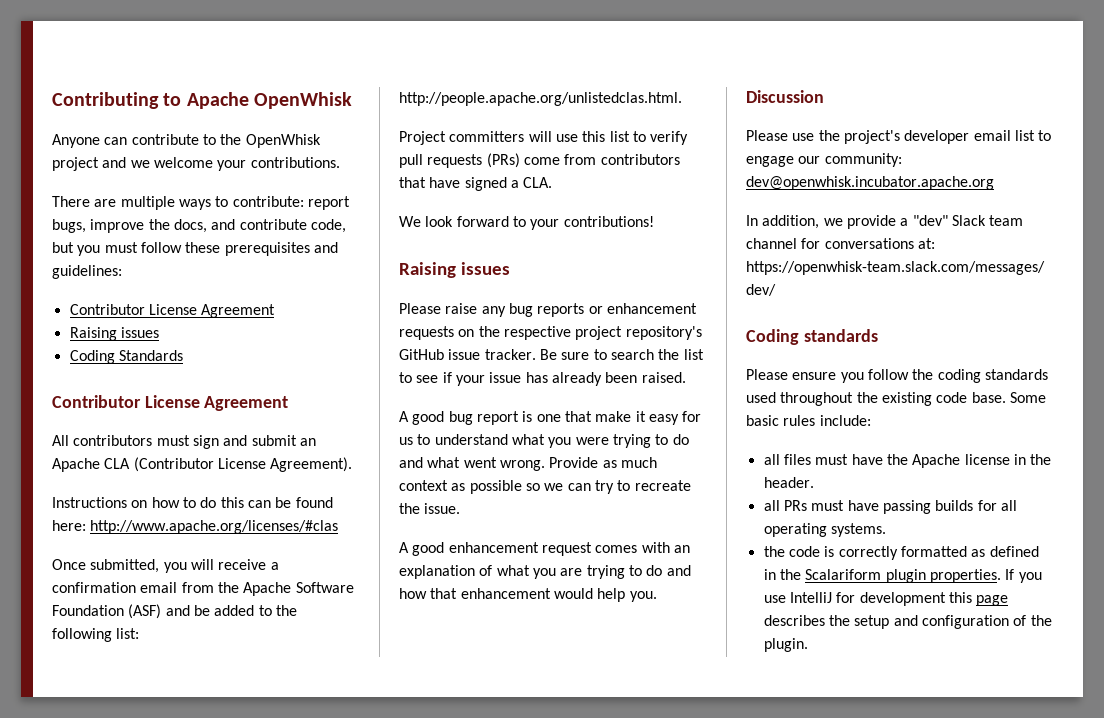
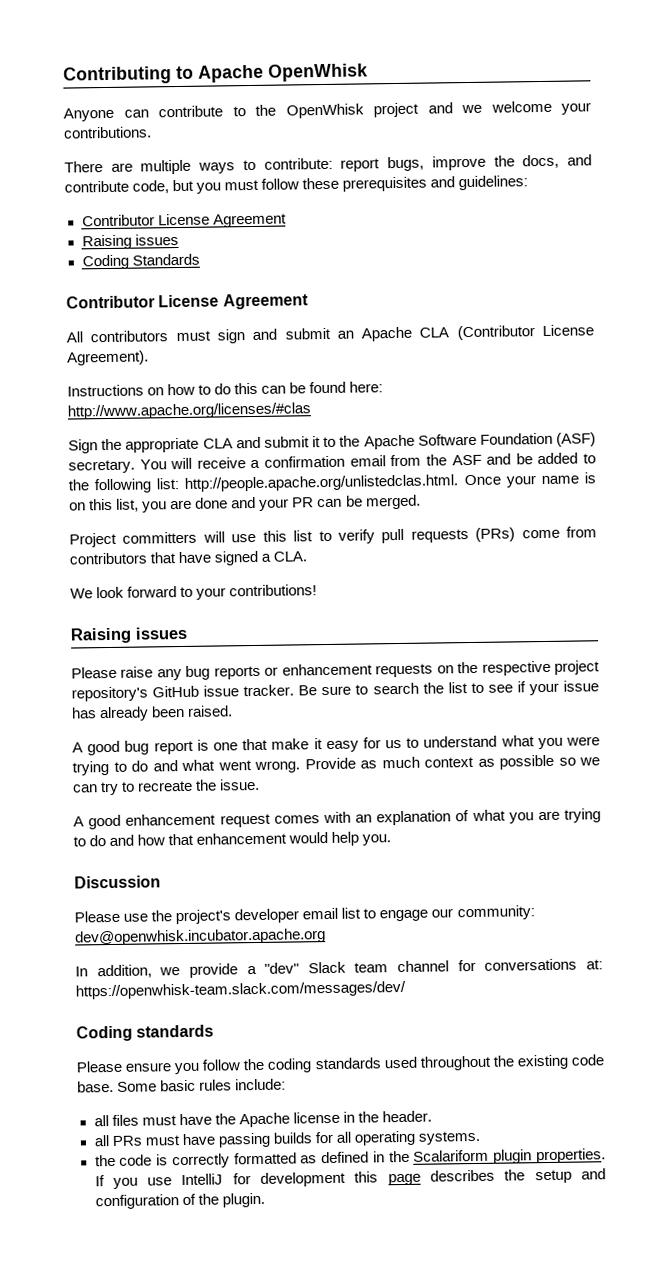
[52,559,187,573] Once submitted, you -> [68,432,596,454] [68,459,167,474] Sign the appropriate CLA and submit it to the Apache Software Foundation (ASF) secretary. You
[243,582,354,596] [52,604,162,619] Apache Software Foundation (ASF) -> [451,454,482,466] ASF
(682, 99) none -> [463,472,597,488] [69,494,421,513] Once your name is on this list, you are done and your PR can be merged.

